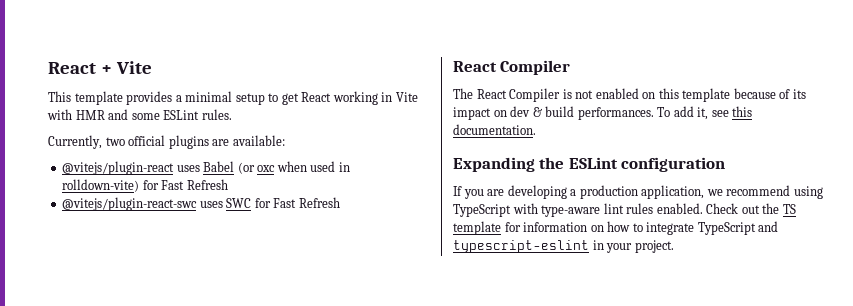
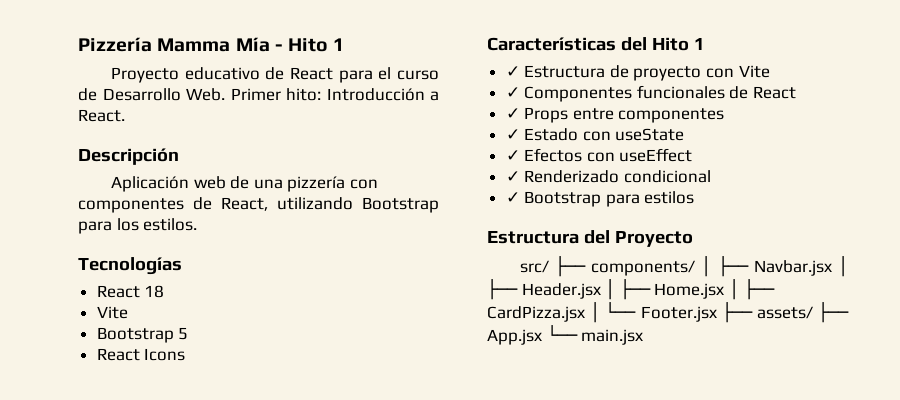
[48,61,152,74] [48,91,418,105] [47,109,232,120] [48,135,285,149] [62,161,350,175] [62,179,228,192] [62,197,340,211] [453,60,571,75] [453,88,806,102] [453,106,753,120] [453,124,536,135] [453,157,726,172] [453,185,823,199] [453,203,796,217] [453,221,779,235] [453,240,674,253] React + Vite // This template provides a minimal setup to get React working in Vite with HMR and some ESLint rules. // Currently, two official plugins are available: // @vitejs/plugin-react uses Babel (or oxc when used in rolldown-vite) for Fast Refresh // @vitejs/plugin-react-swc uses SWC for Fast Refresh // React Compiler // The React Compiler is not enabled on this template because of its impact on dev & build performances. To add it, see this documentation. // Expanding the ESLint configuration // If you are developing a production application, we recommend using TypeScript with type-aware lint rules enabled. Check out the TS template for information on how to integrate TypeScript and typescript-eslint in your project. -> [78,37,345,52] [110,67,439,83] [78,88,439,101] [78,109,125,122] [78,148,179,165] [110,176,378,192] [78,197,439,213] [78,218,198,234] [78,257,182,275] [96,285,165,298] [96,306,128,319] [96,327,189,343] [96,348,186,361] [487,37,705,51] [505,65,770,81] [505,85,797,102] [505,107,725,123] [505,128,685,141] [505,148,693,162] [505,170,711,183] [505,191,695,207] [487,230,693,247] [519,256,848,277] [487,279,775,300] [487,302,849,323] [487,325,644,345] Pizzería Mamma Mía - Hito 1 // Proyecto educativo de React para el curso de Desarrollo Web. Primer hito: Introducción a React. // Descripción // Aplicación web de una pizzería con componentes de React, utilizando Bootstrap para los estilos. // Tecnologías // React 18 // Vite // Bootstrap 5 // React Icons // Características del Hito 1 // ✓ Estructura de proyecto con Vite // ✓ Componentes funcionales de React // ✓ Props entre componentes // ✓ Estado con useState // ✓ Efectos con useEffect // ✓ Renderizado condicional // ✓ Bootstrap para estilos // Estructura del Proyecto // src/ ├── components/ │ ├── Navbar.jsx │ ├── Header.jsx │ ├── Home.jsx │ ├── CardPizza.jsx │ └── Footer.jsx ├── assets/ ├── App.jsx └── main.jsx

